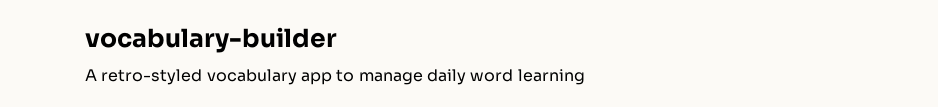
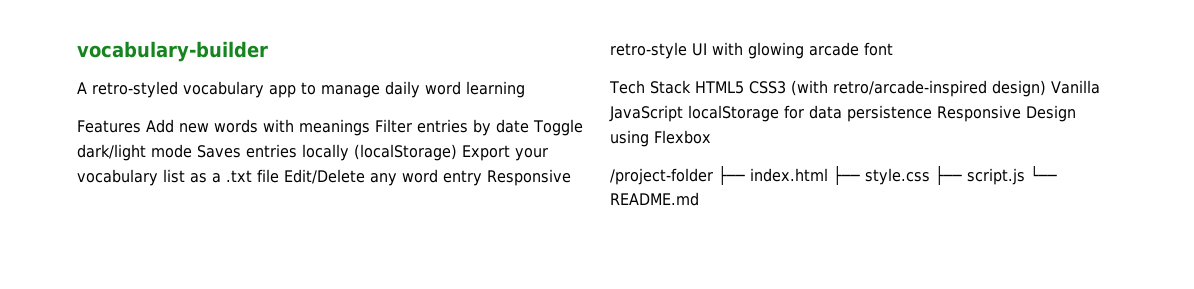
(585, 77) none -> [77,119,583,136] [77,144,548,161] [77,169,571,186] [610,42,893,59] [609,80,1100,97] [609,105,1076,122] [610,130,711,147] [610,165,1057,185] [610,192,699,206] // Features Add new words with meanings Filter entries by date Toggle dark/light mode Saves entries locally (localStorage) Export your vocabulary list as a .txt file Edit/Delete any word entry Responsive retro-style UI with glowing arcade font // Tech Stack HTML5 CSS3 (with retro/arcade-inspired design) Vanilla JavaScript localStorage for data persistence Responsive Design using Flexbox // /project-folder ├── index.html ├── style.css ├── script.js └── README.md

